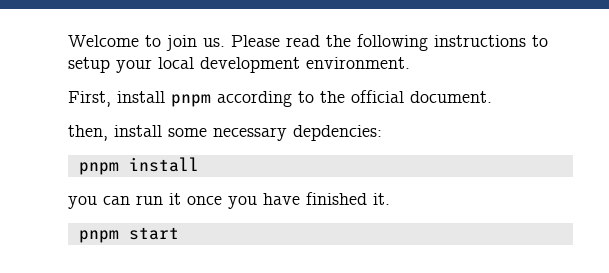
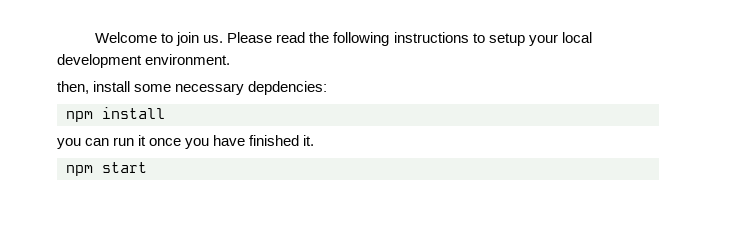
[68,90,492,107] // First, install pnpm according to the official document. -> (231, 59) none
[78,162,119,175] pnpm -> [66,111,93,122] npm
[78,230,119,243] pnpm -> [66,165,93,176] npm

